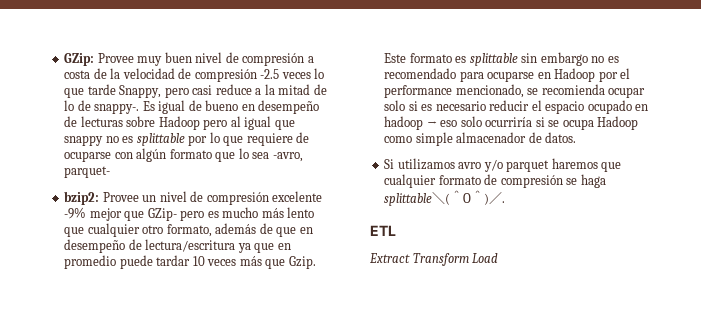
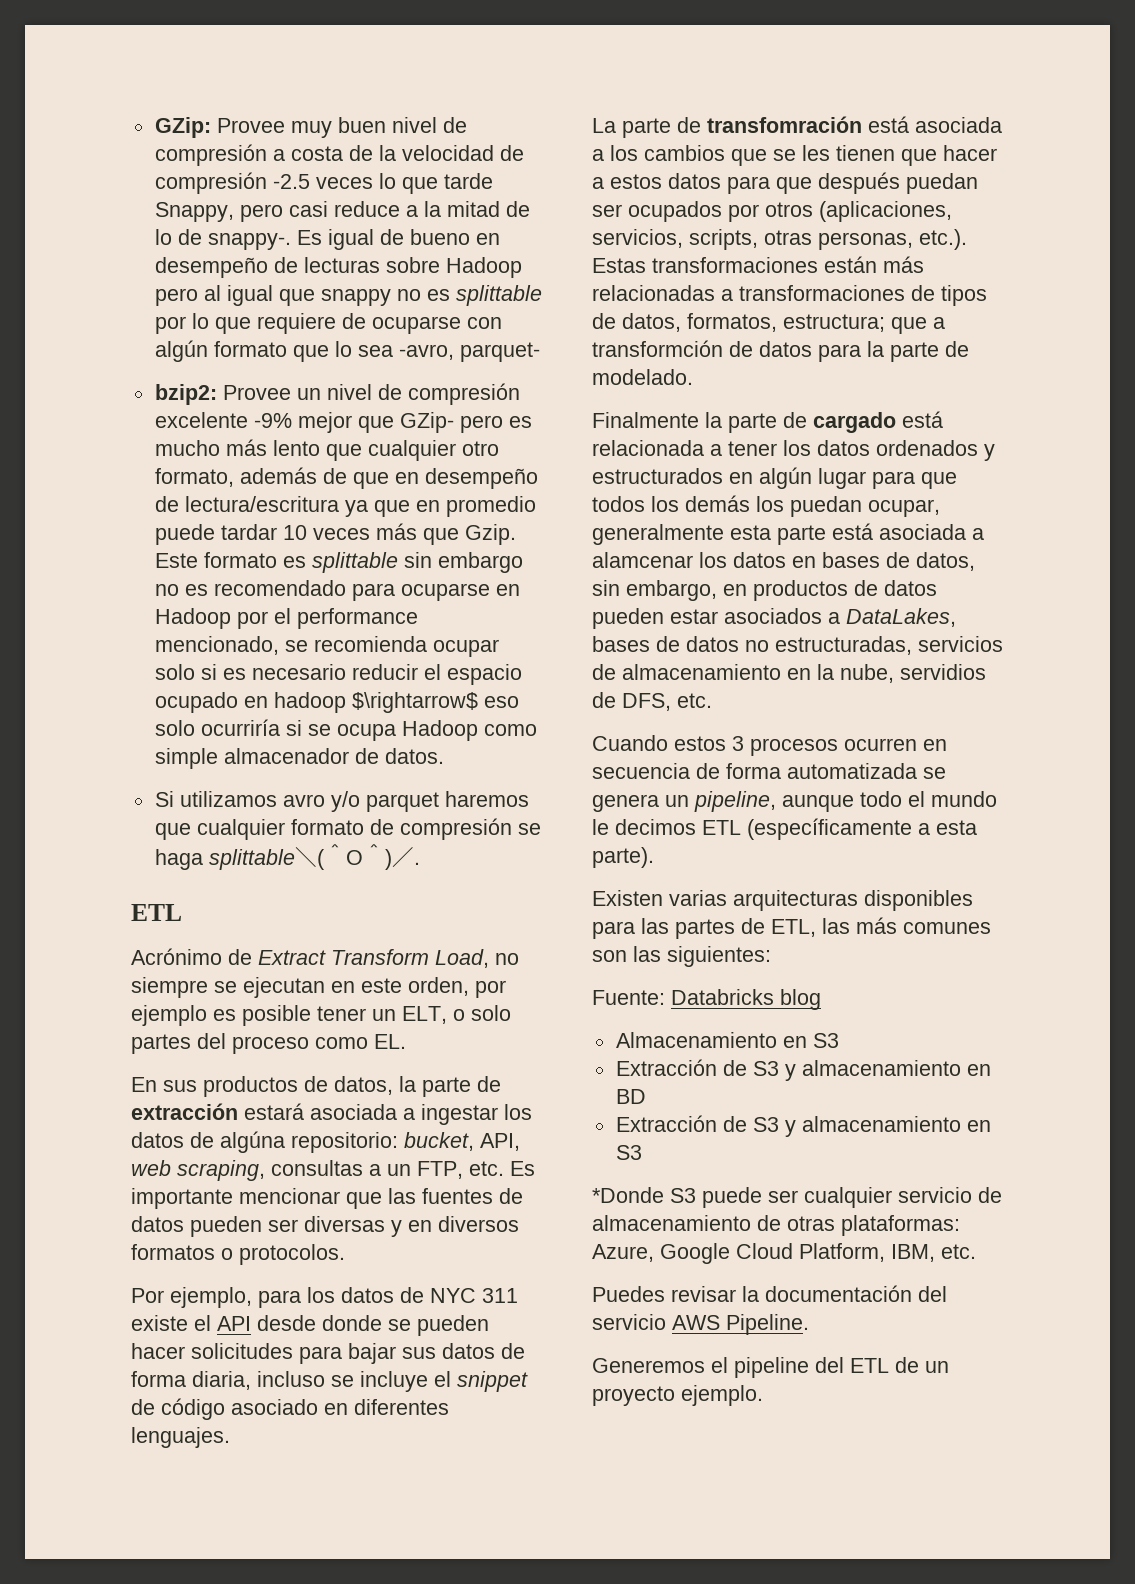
[426,121,437,127] → -> [351,692,478,713] $\rightarrow$
[369,253,499,266] Extract Transform Load -> [131,948,519,968] [131,977,506,998] [131,1005,511,1026] [131,1033,406,1054] [131,1076,501,1097] [131,1103,532,1125] [131,1131,520,1153] [131,1160,535,1181] [131,1188,523,1209] [131,1216,519,1237] [131,1244,345,1265] [131,1287,518,1308] [131,1315,489,1336] [131,1343,525,1364] [131,1371,528,1392] [131,1398,449,1420] [131,1427,230,1448] [592,116,1002,138] [592,145,997,166] [592,172,978,194] [592,201,952,222] [592,229,967,250] [592,256,924,273] [592,285,987,306] [592,313,945,334] [592,340,969,362] [592,369,693,385] [592,411,943,433] [592,440,995,461] [592,467,957,489] [592,495,940,517] [592,523,984,545] [592,552,975,571] [592,580,937,601] [592,608,956,629] [592,636,1003,655] [592,664,986,683] [592,692,712,711] [592,735,947,756] [592,763,946,779] [592,791,997,812] [592,818,977,840] [592,847,654,868] [592,890,973,911] [592,917,991,939] [592,946,771,967] [592,989,821,1010] [615,1032,839,1048] [615,1059,991,1081] [615,1089,646,1104] [615,1115,991,1137] [615,1145,642,1160] [592,1187,1002,1208] [592,1215,960,1236] [592,1243,976,1264] [592,1285,947,1302] [592,1314,809,1335] [592,1357,949,1378] [592,1385,763,1406] Acrónimo de Extract Transform Load, no siempre se ejecutan en este orden, por ejemplo es posible tener un ELT, o solo partes del proceso como EL. // En sus productos de datos, la parte de extracción estará asociada a ingestar los datos de algúna repositorio: bucket, API, web scraping, consultas a un FTP, etc. Es importante mencionar que las fuentes de datos pueden ser diversas y en diversos formatos o protocolos. // Por ejemplo, para los datos de NYC 311 existe el API desde donde se pueden hacer solicitudes para bajar sus datos de forma diaria, incluso se incluye el snippet de código asociado en diferentes lenguajes. // La parte de transfomración está asociada a los cambios que se les tienen que hacer a estos datos para que después puedan ser ocupados por otros (aplicaciones, servicios, scripts, otras personas, etc.). Estas transformaciones están más relacionadas a transformaciones de tipos de datos, formatos, estructura; que a transformción de datos para la parte de modelado. // Finalmente la parte de cargado está relacionada a tener los datos ordenados y estructurados en algún lugar para que todos los demás los puedan ocupar, generalmente esta parte está asociada a alamcenar los datos en bases de datos, sin embargo, en productos de datos pueden estar asociados a DataLakes, bases de datos no estructuradas, servicios de almacenamiento en la nube, servidios de DFS, etc. // Cuando estos 3 procesos ocurren en secuencia de forma automatizada se genera un pipeline, aunque todo el mundo le decimos ETL (específicamente a esta parte). // Existen varias arquitecturas disponibles para las partes de ETL, las más comunes son las siguientes: // Fuente: Databricks blog // Almacenamiento en S3 // Extracción de S3 y almacenamiento en BD // Extracción de S3 y almacenamiento en S3 // *Donde S3 puede ser cualquier servicio de almacenamiento de otras plataformas: Azure, Google Cloud Platform, IBM, etc. // Puedes revisar la documentación del servicio AWS Pipeline. // Generemos el pipeline del ETL de un proyecto ejemplo.

